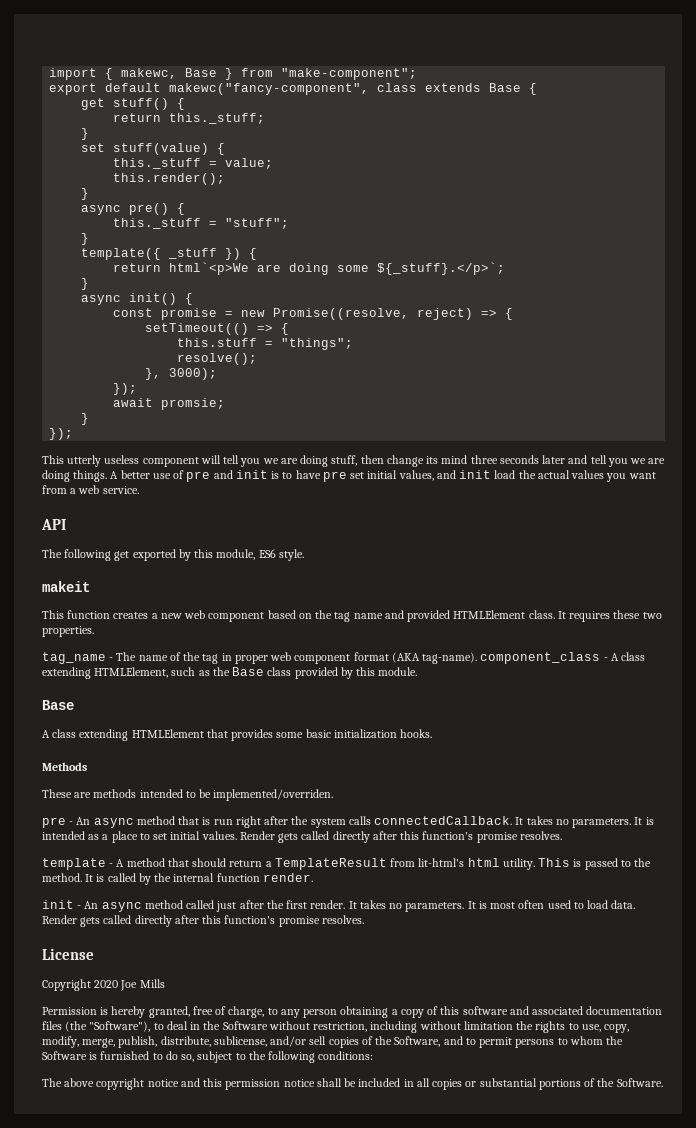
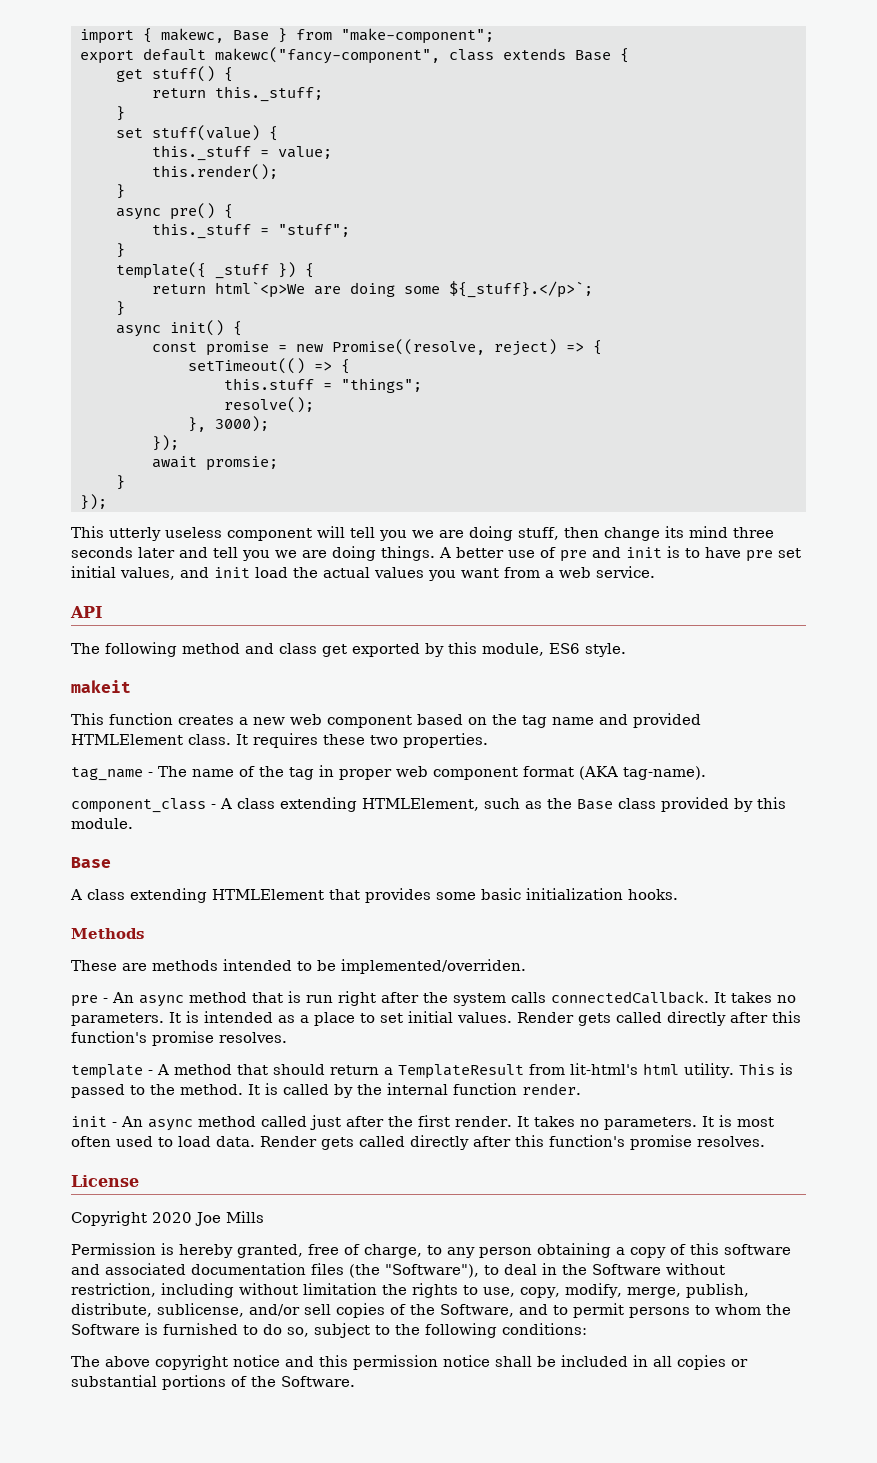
(112, 555) none -> [182,643,317,654] method and class
(478, 658) none -> (706, 773) //

